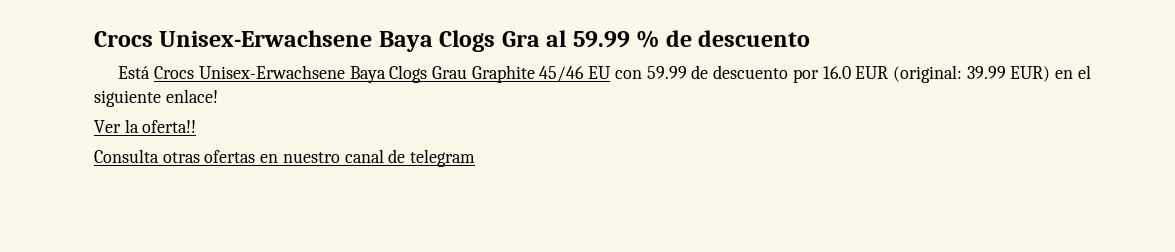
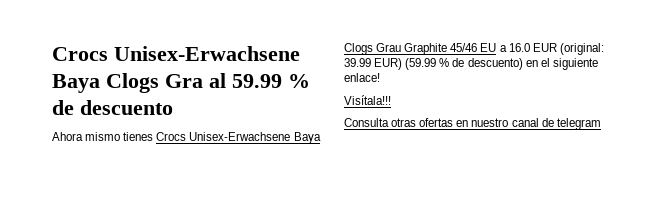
[118,66,151,79] Está -> [52,132,154,141] Ahora mismo tienes
[614,65,819,83] con 59.99 de descuento por -> [499,45,507,52] a
(1051, 74) none -> [405,58,523,70] (59.99 % de descuento)
[94,119,197,133] Ver la oferta!! -> [344,95,391,105] Visítala!!!

